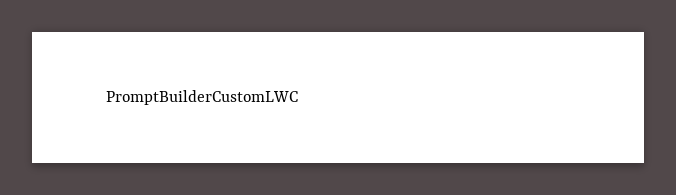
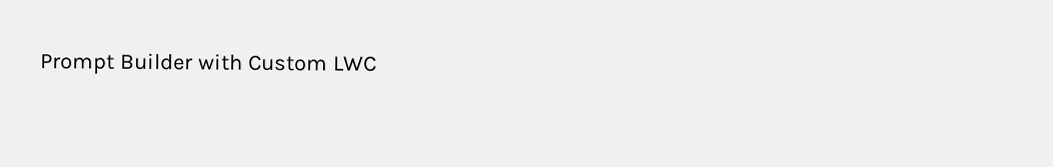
[106,90,298,105] PromptBuilderCustomLWC -> [40,52,377,75] Prompt Builder with Custom LWC

